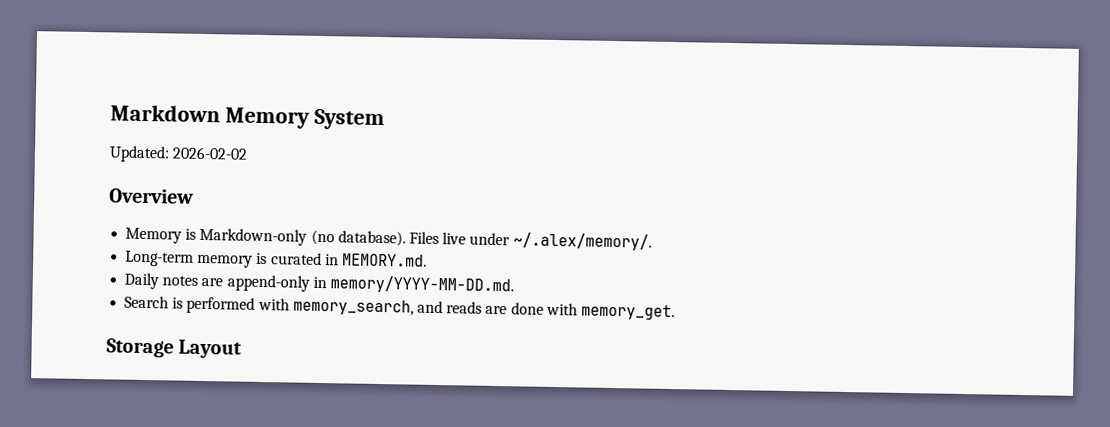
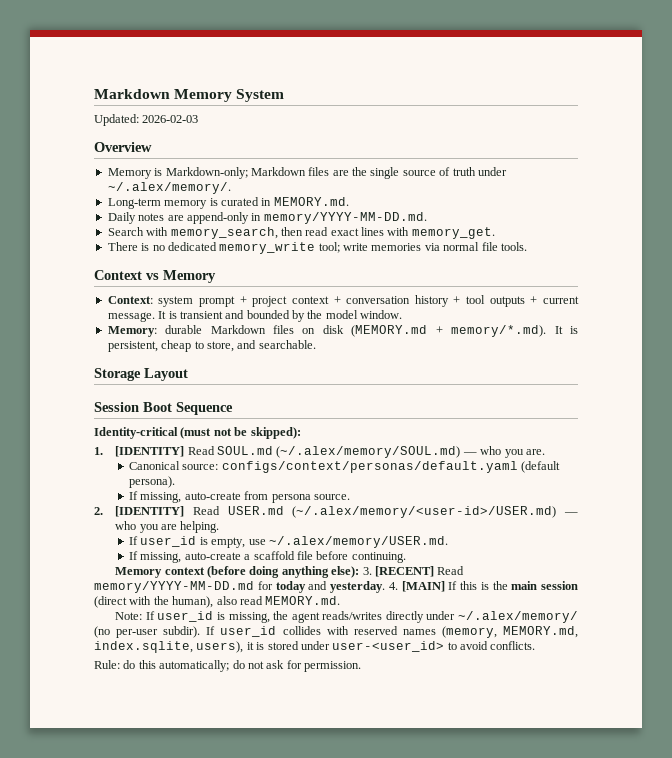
[172,146,249,160] 2026-02-02 -> [142,115,199,123] 2026-02-03
[199,227,467,247] Markdown-only (no database). Files live -> [165,167,476,179] Markdown-only; Markdown files are the single source of truth
[172,296,675,321] [106,338,243,359] is performed with memory_search, and reads are done with memory_get. // Storage Layout -> [146,227,495,239] [107,242,527,254] [94,270,216,283] [107,295,579,307] [107,310,403,322] [107,325,578,337] [107,340,316,352] [94,368,188,381] [94,402,233,415] [94,427,301,439] [94,446,545,458] [129,461,561,473] [129,476,176,488] [129,491,350,503] [94,506,578,518] [115,521,220,533] [129,536,448,548] [129,551,406,563] [115,566,465,578] [94,581,578,593] [94,596,341,608] [115,611,578,623] [94,626,578,638] [94,641,536,653] [94,660,361,672] with memory_search, then read exact lines with memory_get. // There is no dedicated memory_write tool; write memories via normal file tools. // Context vs Memory // Context: system prompt + project context + conversation history + tool outputs + current message. It is transient and bounded by the model window. // Memory: durable Markdown files on disk (MEMORY.md + memory/*.md). It is persistent, cheap to store, and searchable. // Storage Layout // Session Boot Sequence // Identity-critical (must not be skipped): // 1. [IDENTITY] Read SOUL.md (~/.alex/memory/SOUL.md) — who you are. // Canonical source: configs/context/personas/default.yaml (default persona). // If missing, auto-create from persona source. // 2. [IDENTITY] Read USER.md (~/.alex/memory/<user-id>/USER.md) — who you are helping. // If user_id is empty, use ~/.alex/memory/USER.md. // If missing, auto-create a scaffold file before continuing. // Memory context (before doing anything else): 3. [RECENT] Read memory/YYYY-MM-DD.md for today and yesterday. 4. [MAIN] If this is the main session (direct with the human), also read MEMORY.md. // Note: If user_id is missing, the agent reads/writes directly under ~/.alex/memory/ (no per-user subdir). If user_id collides with reserved names (memory, MEMORY.md, index.sqlite, users), it is stored under user-<user_id> to avoid conflicts. // Rule: do this automatically; do not ask for permission.

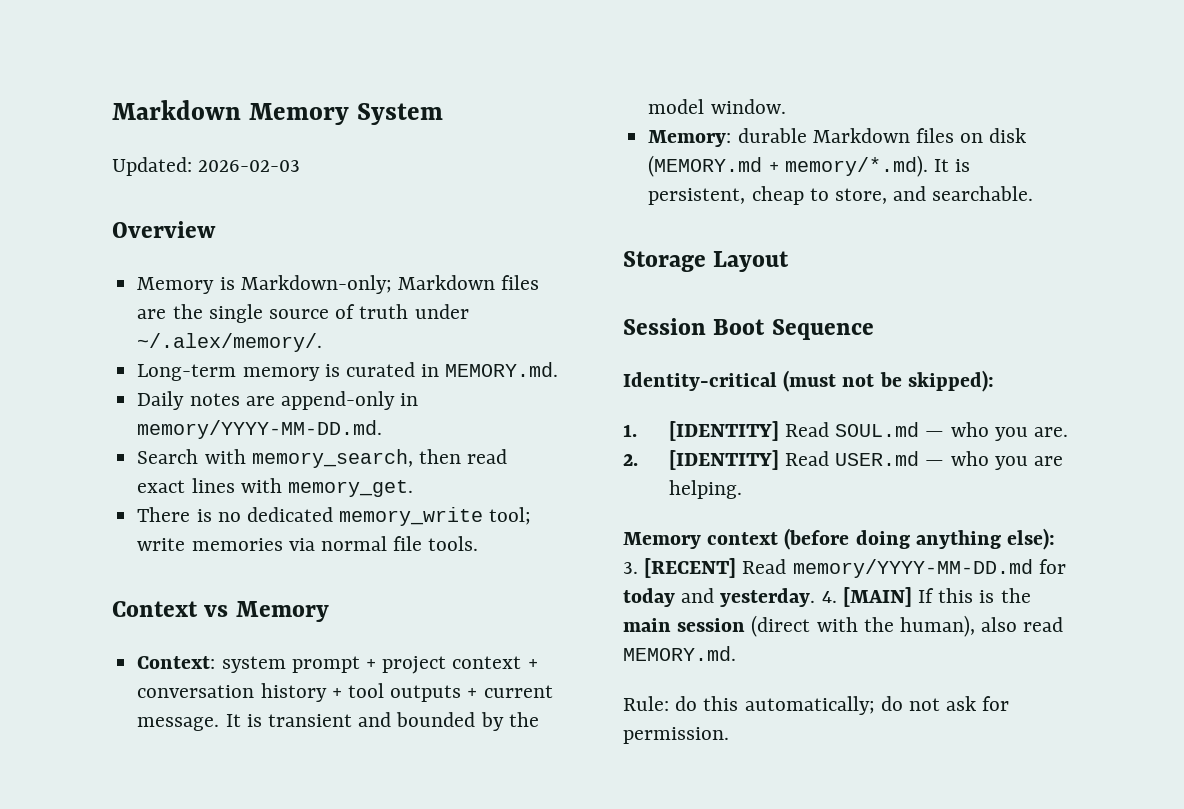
[276,446,461,458] (~/.alex/memory/SOUL.md) -> (920, 429) none
[129,461,561,473] [129,476,176,488] [129,491,350,503] // Canonical source: configs/context/personas/default.yaml (default persona). // If missing, auto-create from persona source. -> (1068, 432) none
[292,506,557,518] (~/.alex/memory/<user-id>/USER.md) -> (920, 458) none
[129,536,448,548] [129,551,406,563] // If user_id is empty, use ~/.alex/memory/USER.md. // If missing, auto-create a scaffold file before continuing. -> (742, 489) none
[115,611,578,623] [94,626,578,638] [94,641,536,653] // Note: If user_id is missing, the agent reads/writes directly under ~/.alex/memory/ (no per-user subdir). If user_id collides with reserved names (memory, MEMORY.md, index.sqlite, users), it is stored under user-<user_id> to avoid conflicts. -> (736, 653) none

